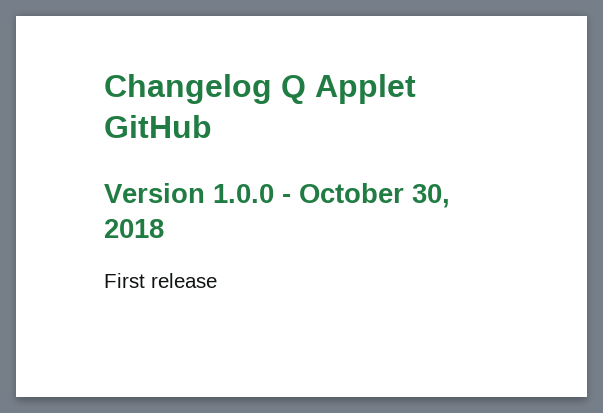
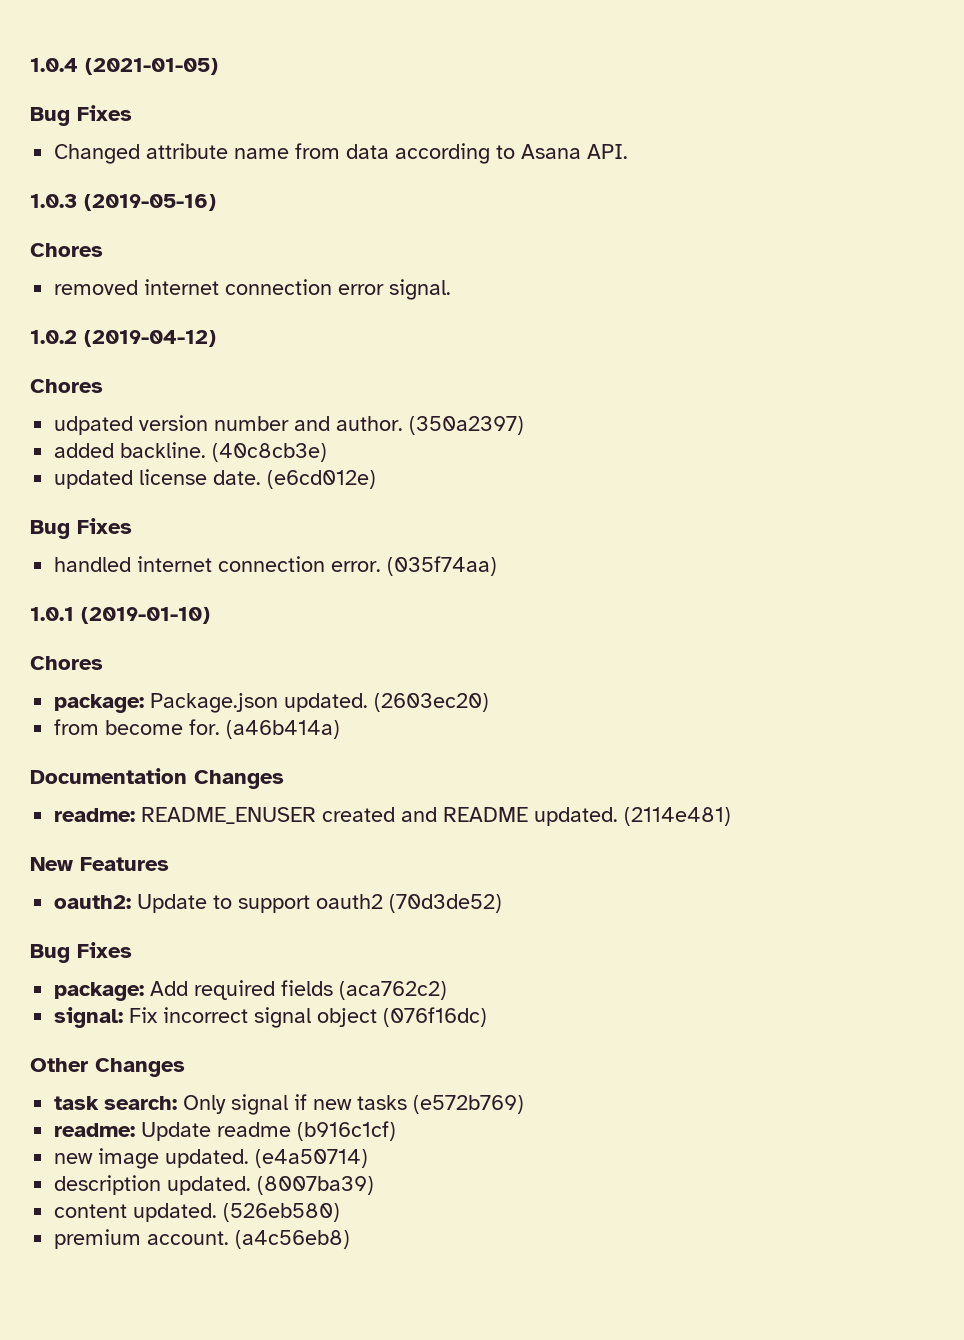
[104,74,416,104] [104,115,212,138] [104,183,450,208] [104,219,164,238] [104,273,217,288] Changelog Q Applet GitHub // Version 1.0.0 - October 30, 2018 // First release -> [30,58,218,75] [30,105,132,126] [54,143,629,164] [30,194,216,211] [30,243,103,257] [54,279,452,300] [30,330,216,347] [30,379,103,393] [54,415,525,435] [54,442,328,462] [54,469,377,489] [30,518,132,539] [54,556,498,576] [30,607,210,624] [30,656,103,670] [54,693,490,713] [54,719,341,739] [30,768,284,789] [54,807,732,826] [30,857,169,871] [54,894,503,913] [30,942,132,963] [54,980,448,1001] [54,1007,488,1028] [30,1058,185,1077] [54,1094,525,1115] [54,1121,397,1141] [54,1148,369,1169] [54,1175,375,1195] [54,1203,341,1222] [54,1229,351,1249] 1.0.4 (2021-01-05) // Bug Fixes // Changed attribute name from data according to Asana API. // 1.0.3 (2019-05-16) // Chores // removed internet connection error signal. // 1.0.2 (2019-04-12) // Chores // udpated version number and author. (350a2397) // added backline. (40c8cb3e) // updated license date. (e6cd012e) // Bug Fixes // handled internet connection error. (035f74aa) // 1.0.1 (2019-01-10) // Chores // package: Package.json updated. (2603ec20) // from become for. (a46b414a) // Documentation Changes // readme: README_ENUSER created and README updated. (2114e481) // New Features // oauth2: Update to support oauth2 (70d3de52) // Bug Fixes // package: Add required fields (aca762c2) // signal: Fix incorrect signal object (076f16dc) // Other Changes // task search: Only signal if new tasks (e572b769) // readme: Update readme (b916c1cf) // new image updated. (e4a50714) // description updated. (8007ba39) // content updated. (526eb580) // premium account. (a4c56eb8)

